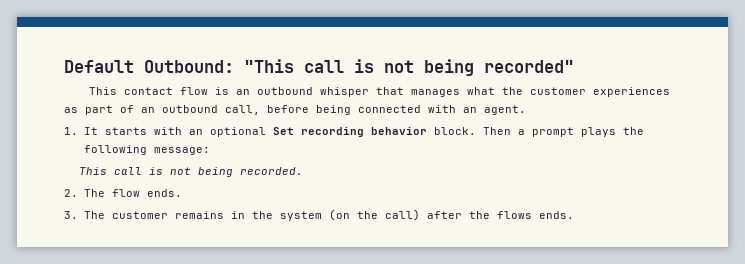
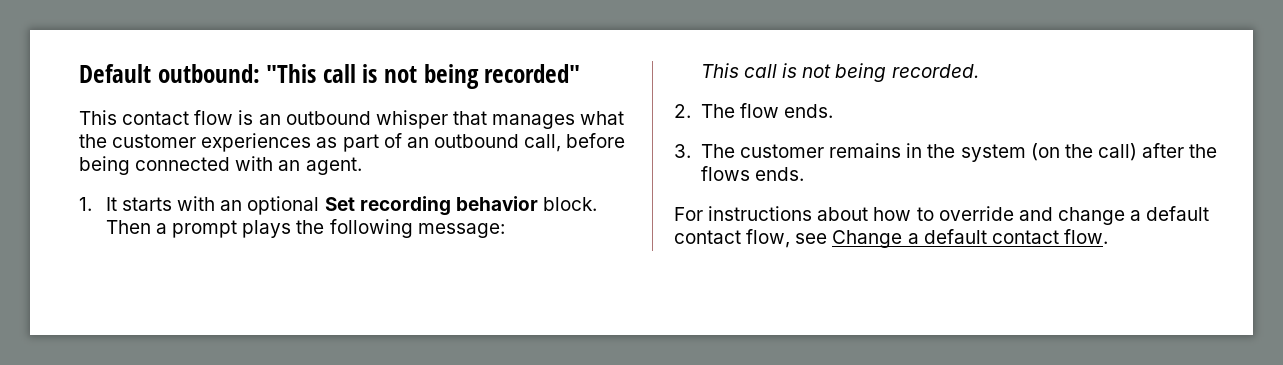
[144,60,234,73] Outbound: -> [157,64,260,83] outbound:
(574, 215) none -> [674,206,1210,225] [674,229,1108,248] // For instructions about how to override and change a default contact flow, see Change a default contact flow.

